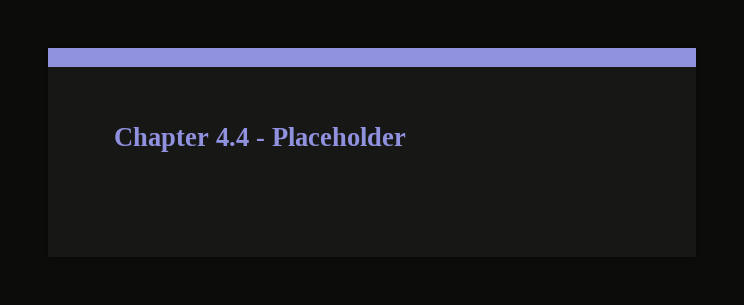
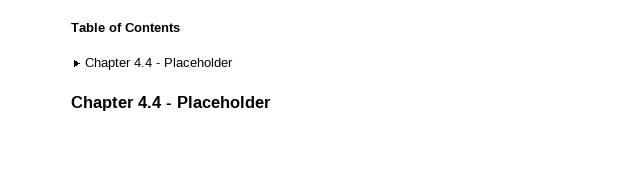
[114,127,407,152] Chapter 4.4 - Placeholder -> [71,23,180,32] [85,58,234,70] [71,96,271,111] Table of Contents // Chapter 4.4 - Placeholder // Chapter 4.4 - Placeholder

